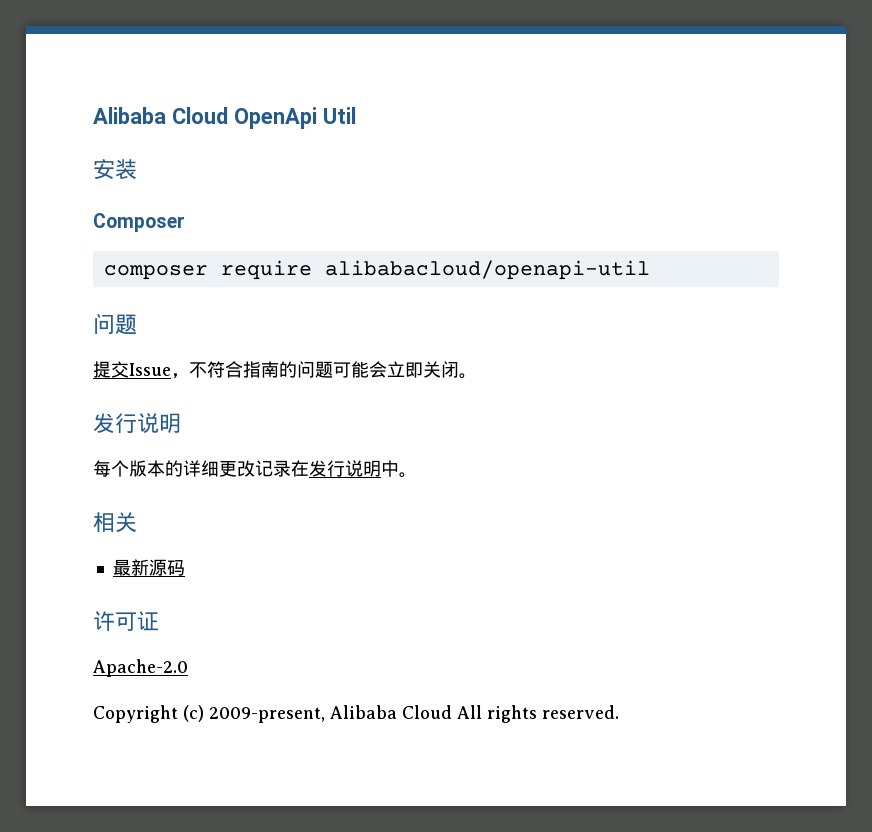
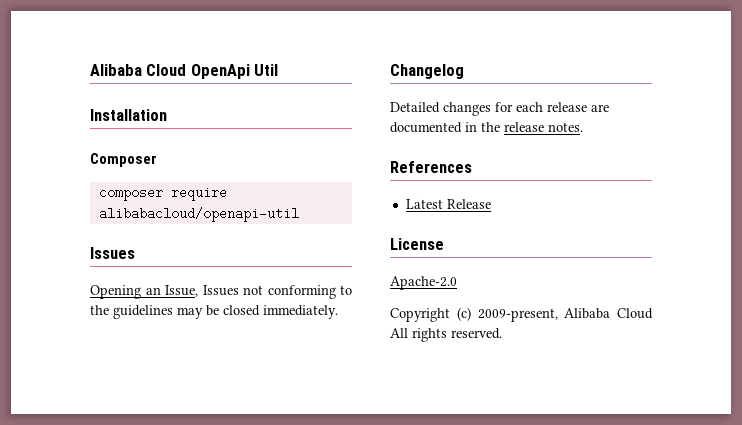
[93,159,137,180] 安装 -> [90,109,167,121] Installation
[93,313,137,335] [93,361,477,379] [93,413,181,434] [93,460,417,478] [93,512,137,533] [112,559,185,576] [93,611,159,631] 问题 // 提交Issue，不符合指南的问题可能会立即关闭。 // 发行说明 // 每个版本的详细更改记录在发行说明中。 // 相关 // 最新源码 // 许可证 -> [90,247,135,259] [90,285,352,299] [90,305,338,319] [390,64,464,79] [390,102,609,116] [390,122,583,133] [390,161,472,173] [405,199,491,209] [390,238,444,250] Issues // Opening an Issue, Issues not conforming to the guidelines may be closed immediately. // Changelog // Detailed changes for each release are documented in the release notes. // References // Latest Release // License

